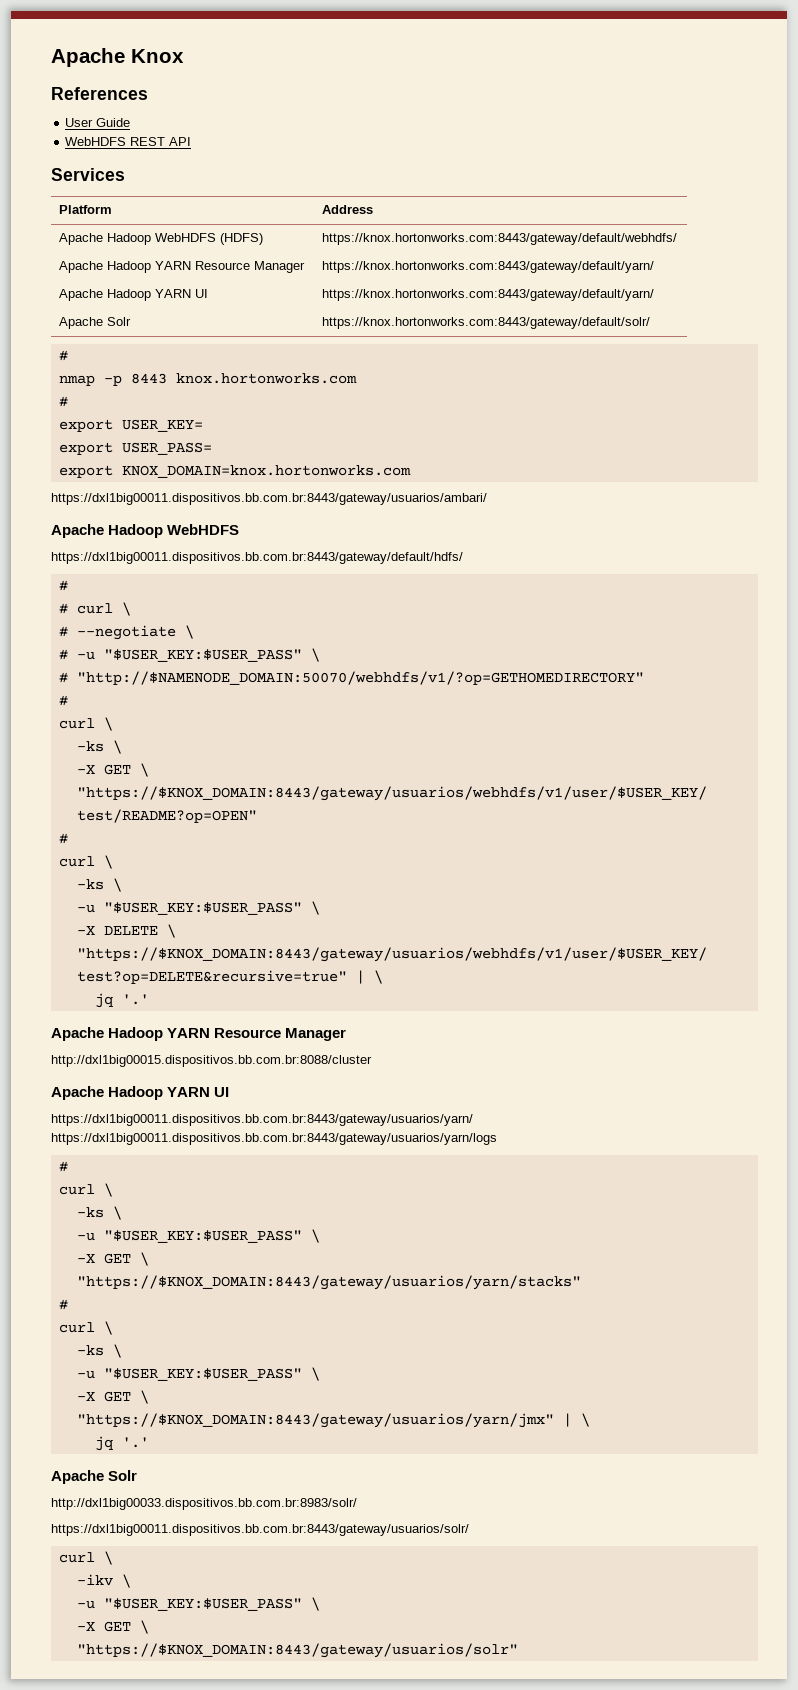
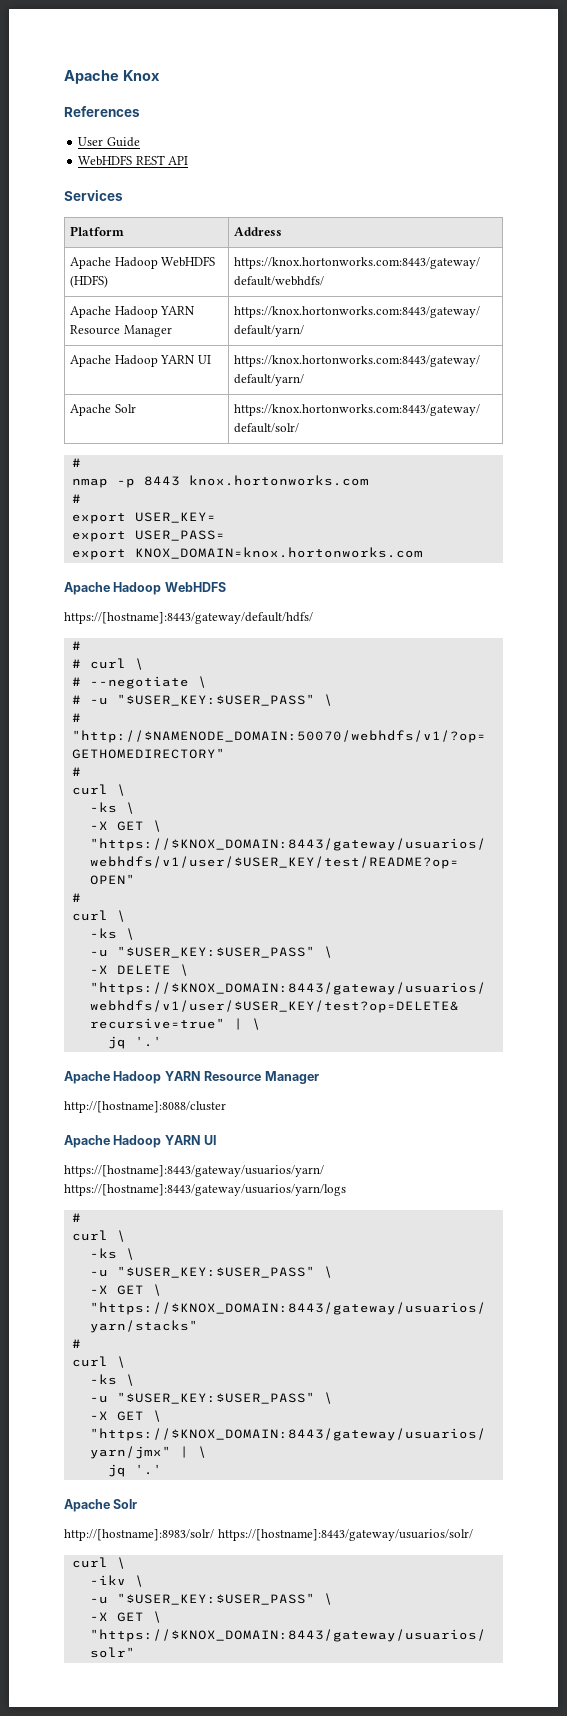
[51,493,487,505] // https://dxl1big00011.dispositivos.bb.com.br:8443/gateway/usuarios/ambari/ -> (423, 553) none
[51,552,463,564] https://dxl1big00011.dispositivos.bb.com.br:8443/gateway/default/hdfs/ -> [64,612,313,624] https://[hostname]:8443/gateway/default/hdfs/
[51,1055,372,1067] http://dxl1big00015.dispositivos.bb.com.br:8088/cluster -> [64,1101,226,1113] http://[hostname]:8088/cluster
[51,1114,473,1126] [51,1133,497,1145] https://dxl1big00011.dispositivos.bb.com.br:8443/gateway/usuarios/yarn/ https://dxl1big00011.dispositivos.bb.com.br:8443/gateway/usuarios/yarn/logs -> [64,1165,324,1177] [64,1184,346,1196] https://[hostname]:8443/gateway/usuarios/yarn/ https://[hostname]:8443/gateway/usuarios/yarn/logs
[51,1498,357,1510] [51,1524,469,1536] http://dxl1big00033.dispositivos.bb.com.br:8983/solr/ // https://dxl1big00011.dispositivos.bb.com.br:8443/gateway/usuarios/solr/ -> [64,1529,473,1541] http://[hostname]:8983/solr/ https://[hostname]:8443/gateway/usuarios/solr/

